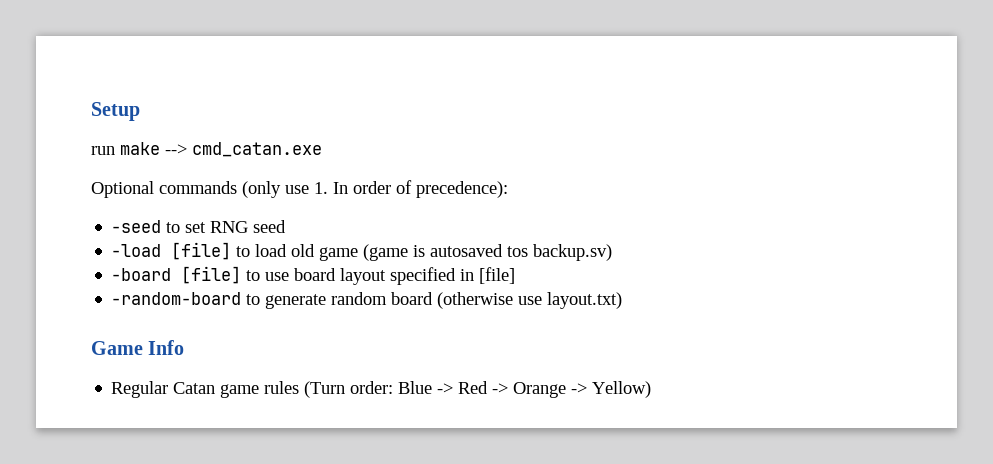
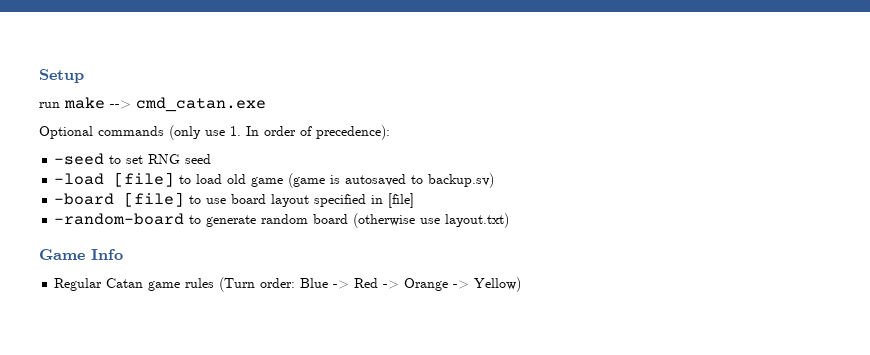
[507,246,529,257] tos -> [411,175,424,184] to

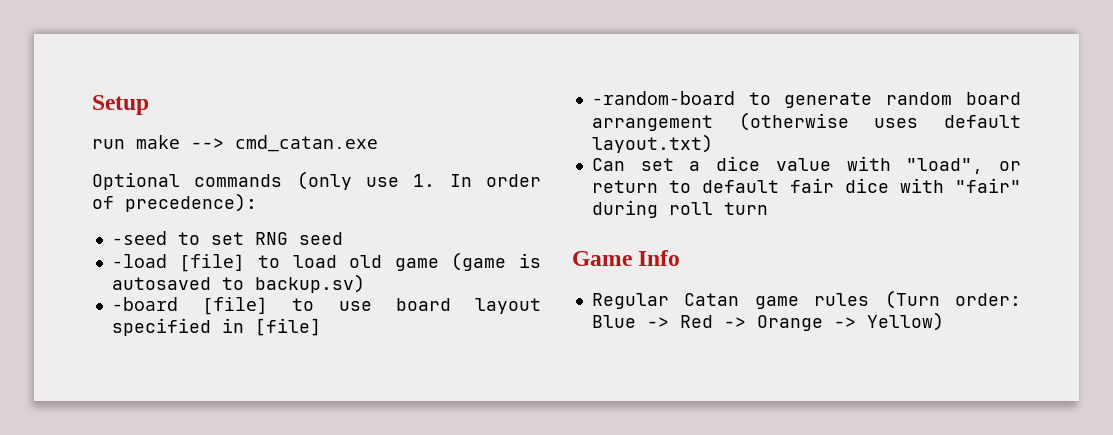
[353,213,510,228] (otherwise use layout.txt) -> [591,112,1021,131] [591,134,713,153] [591,156,1021,174] [591,178,1021,193] [591,200,768,218] arrangement (otherwise uses default layout.txt) // Can set a dice value with "load", or return to default fair dice with "fair" during roll turn

